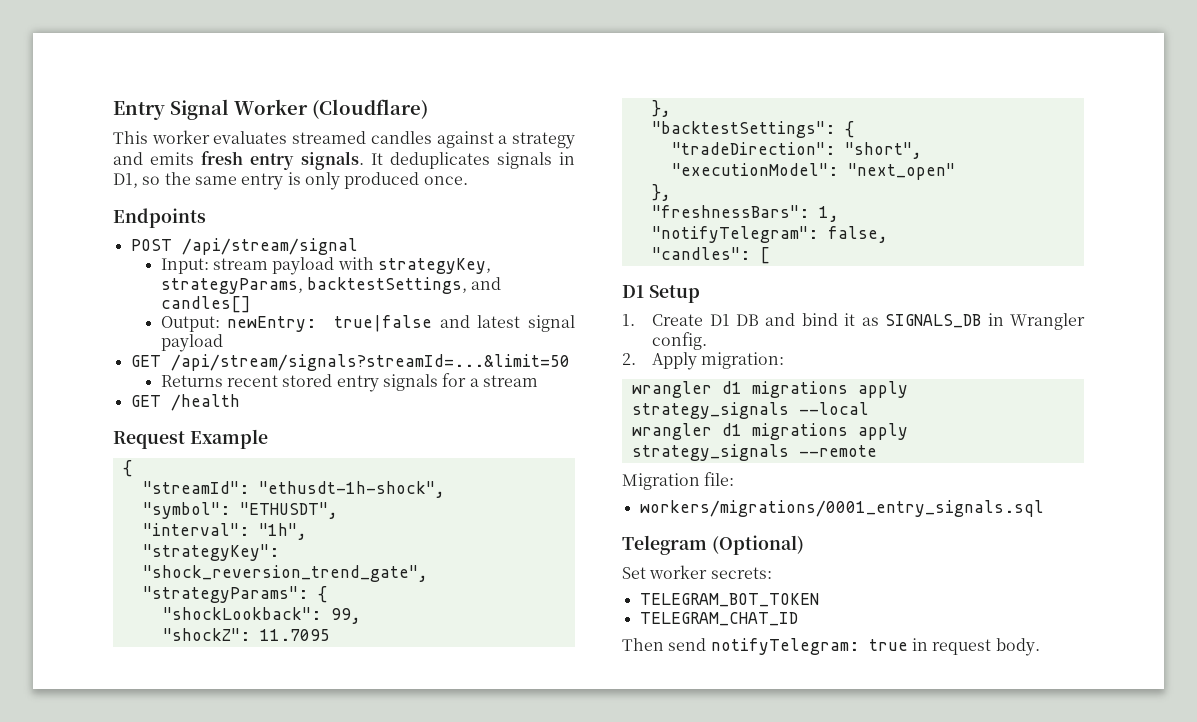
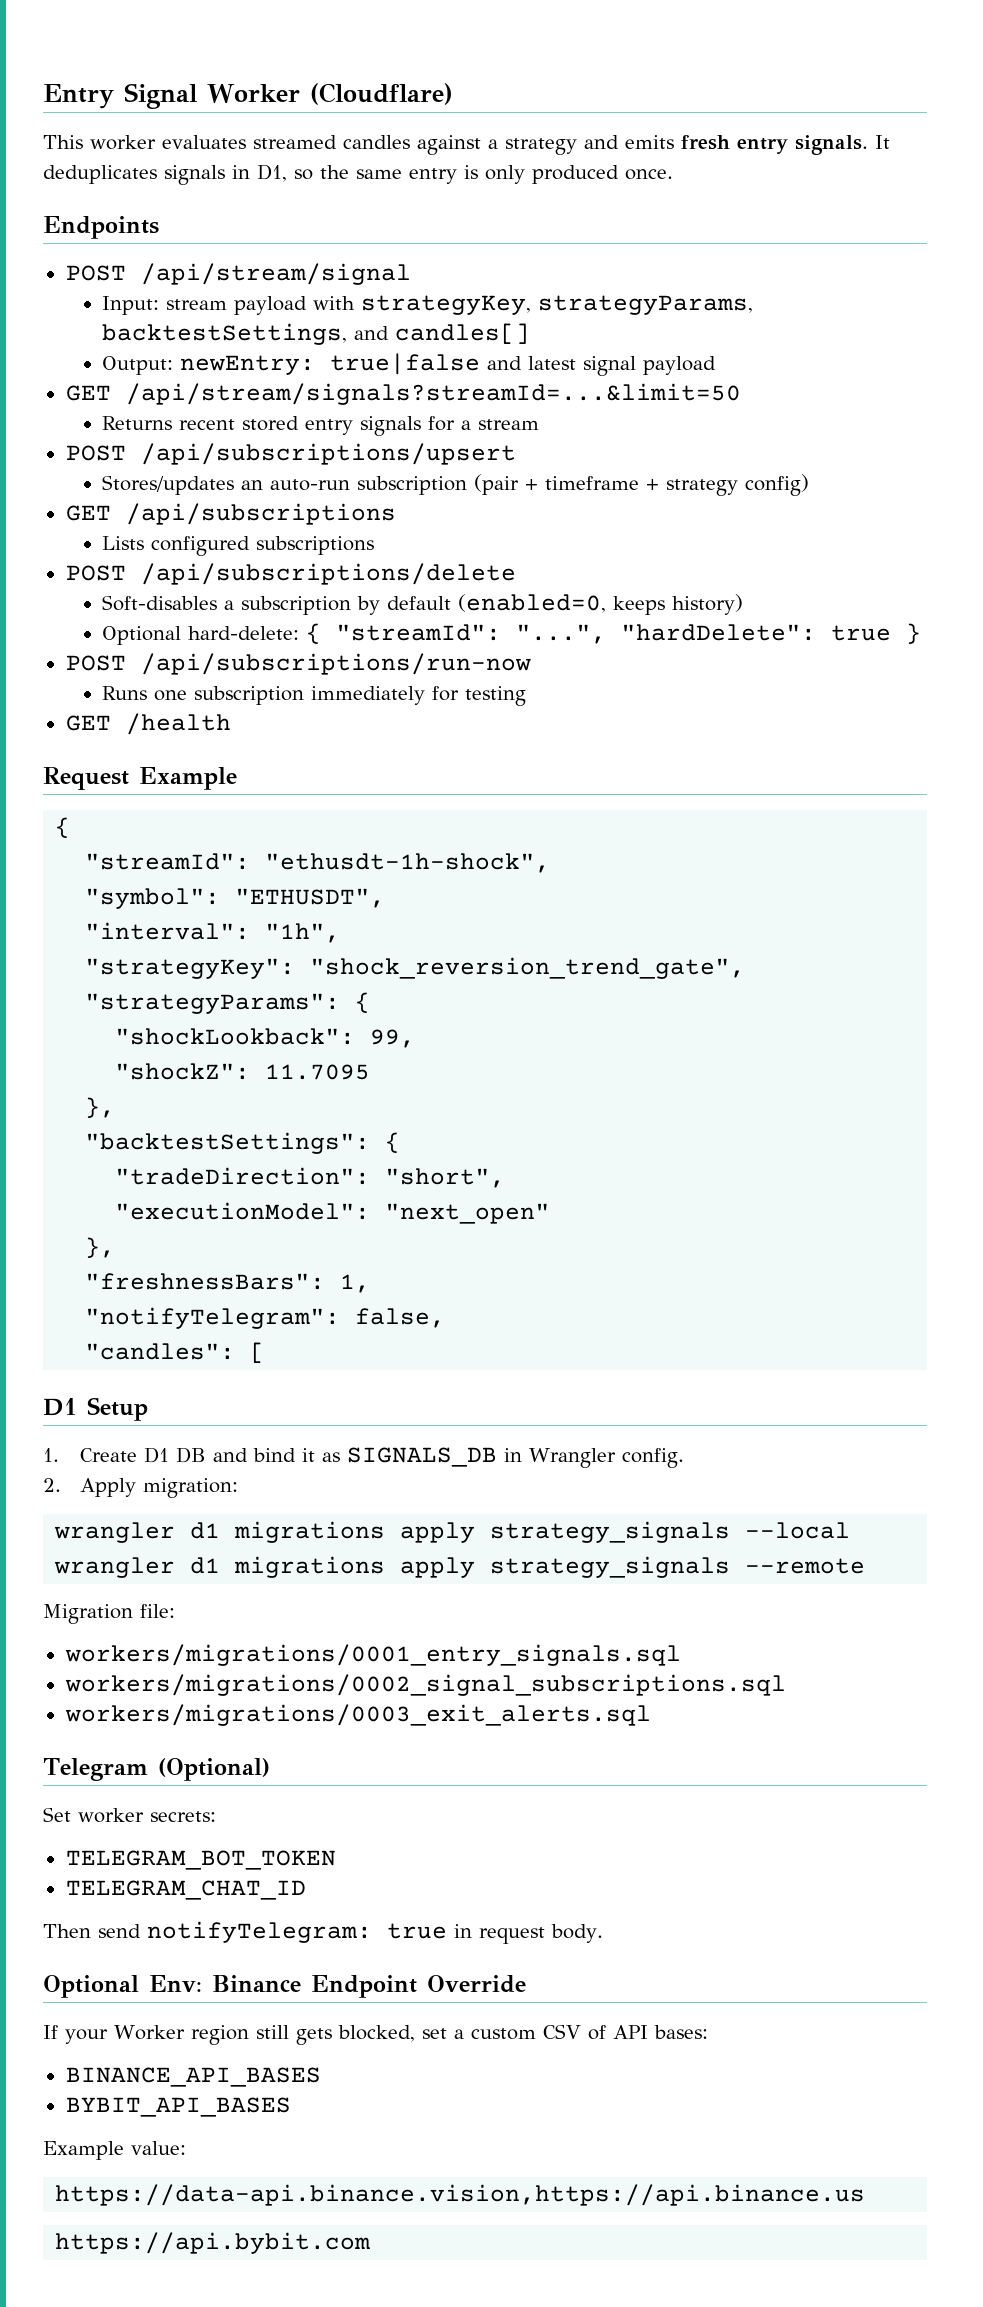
(538, 381) none -> [65,443,516,465] [102,474,810,496] [65,503,396,525] [102,536,375,556] [65,563,516,585] [102,594,744,615] [102,623,922,645] [65,653,531,675] [102,686,527,706] // POST /api/subscriptions/upsert // Stores/updates an auto-run subscription (pair + timeframe + strategy config) // GET /api/subscriptions // Lists configured subscriptions // POST /api/subscriptions/delete // Soft-disables a subscription by default (enabled=0, keeps history) // Optional hard-delete: { "streamId": "...", "hardDelete": true } // POST /api/subscriptions/run-now // Runs one subscription immediately for testing
(1044, 508) none -> [64,1674,786,1696] [64,1704,651,1726] // workers/migrations/0002_signal_subscriptions.sql // workers/migrations/0003_exit_alerts.sql
(1040, 647) none -> [43,1975,526,1998] [43,2024,708,2045] [65,2067,321,2087] [65,2097,291,2117] [43,2141,186,2160] [55,2184,866,2206] [55,2232,371,2254] // Optional Env: Binance Endpoint Override // If your Worker region still gets blocked, set a custom CSV of API bases: // BINANCE_API_BASES // BYBIT_API_BASES // Example value: // https://data-api.binance.vision,https://api.binance.us // https://api.bybit.com

